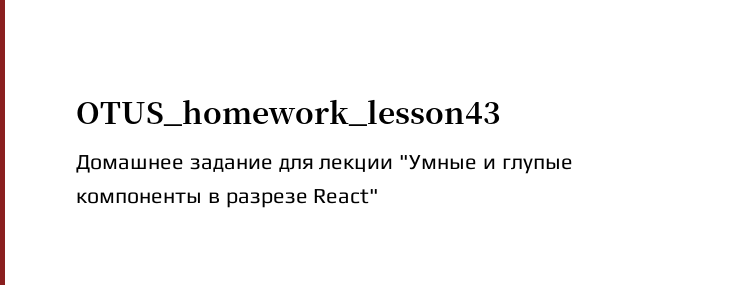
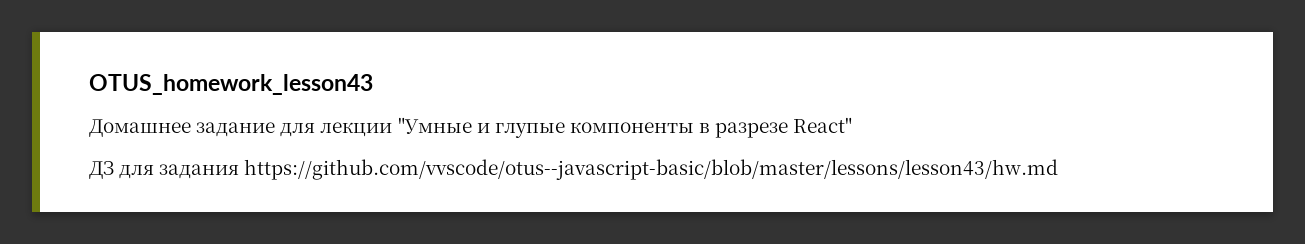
(380, 196) none -> [89,159,1059,180] // ДЗ для задания https://github.com/vvscode/otus--javascript-basic/blob/master/lessons/lesson43/hw.md

